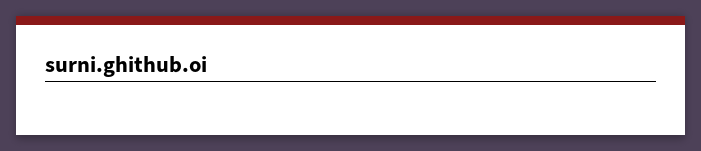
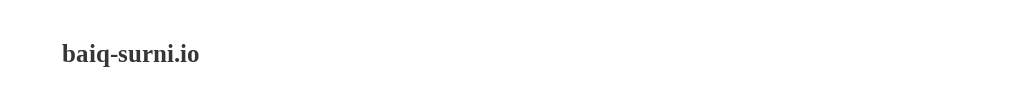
[45,56,207,77] surni.ghithub.oi -> [62,44,200,67] baiq-surni.io

